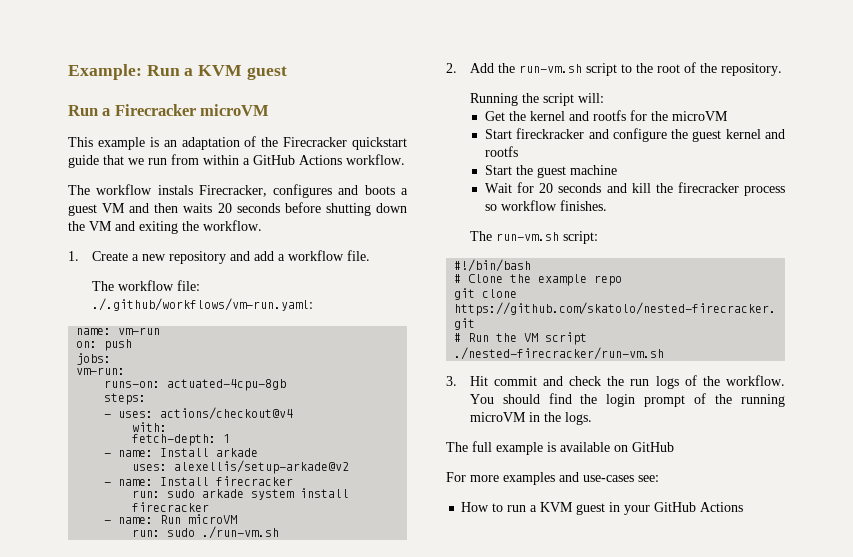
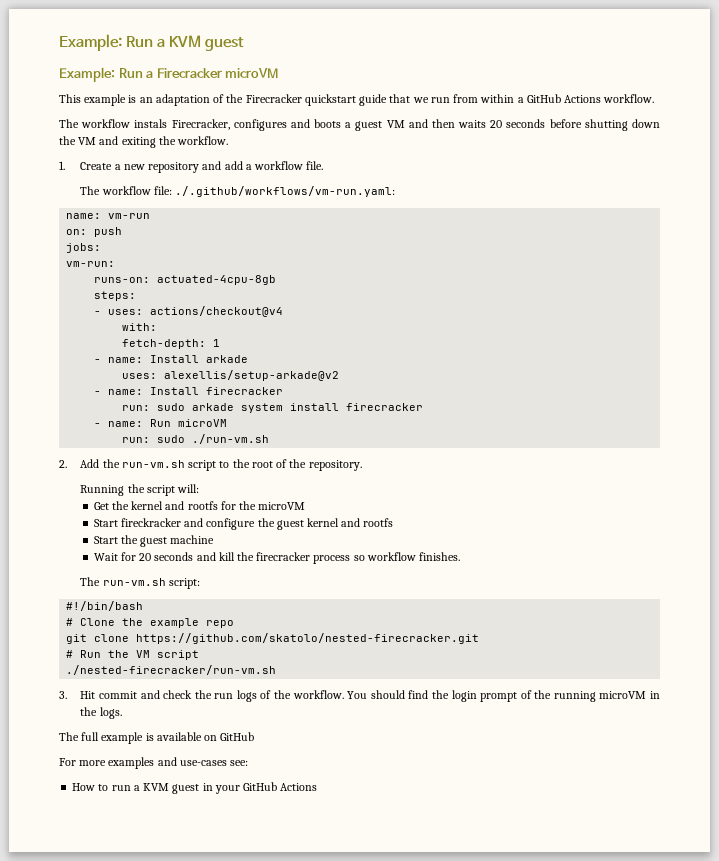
(287, 73) none -> [59,67,115,82] Example:

